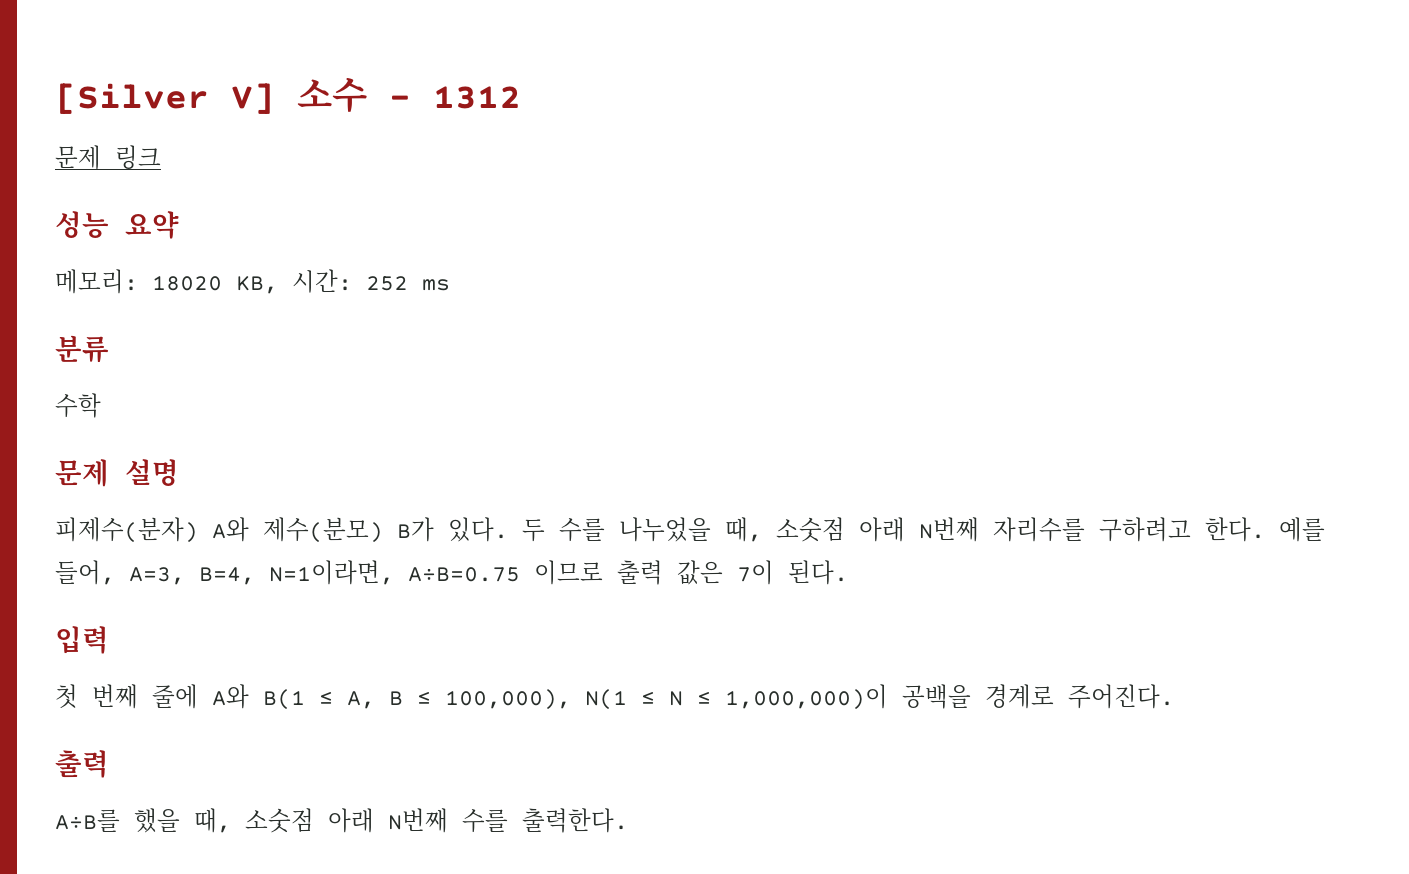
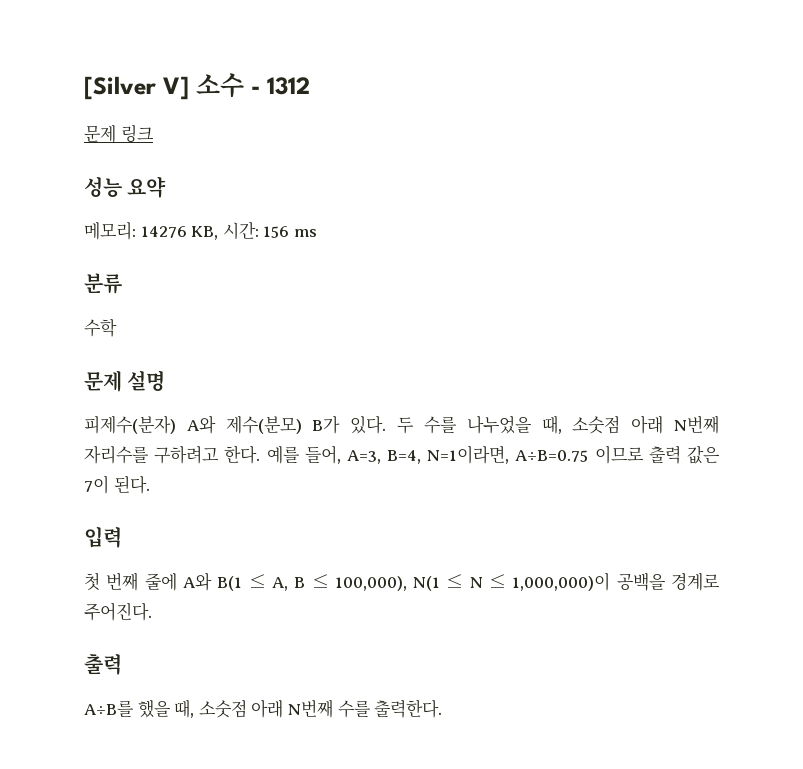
[152,275,222,291] 18020 -> [140,226,187,238] 14276
[366,276,408,291] 252 -> [263,226,290,238] 156

